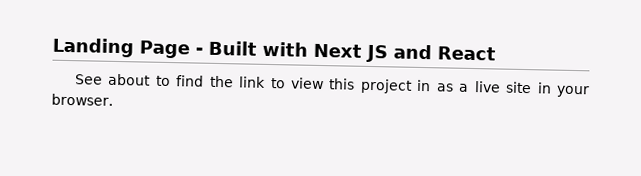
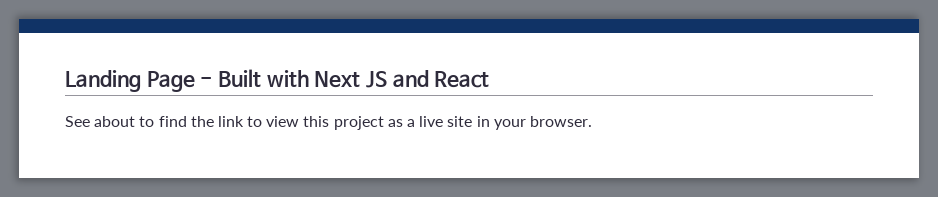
[416,79,432,92] in -> (384, 123) none

